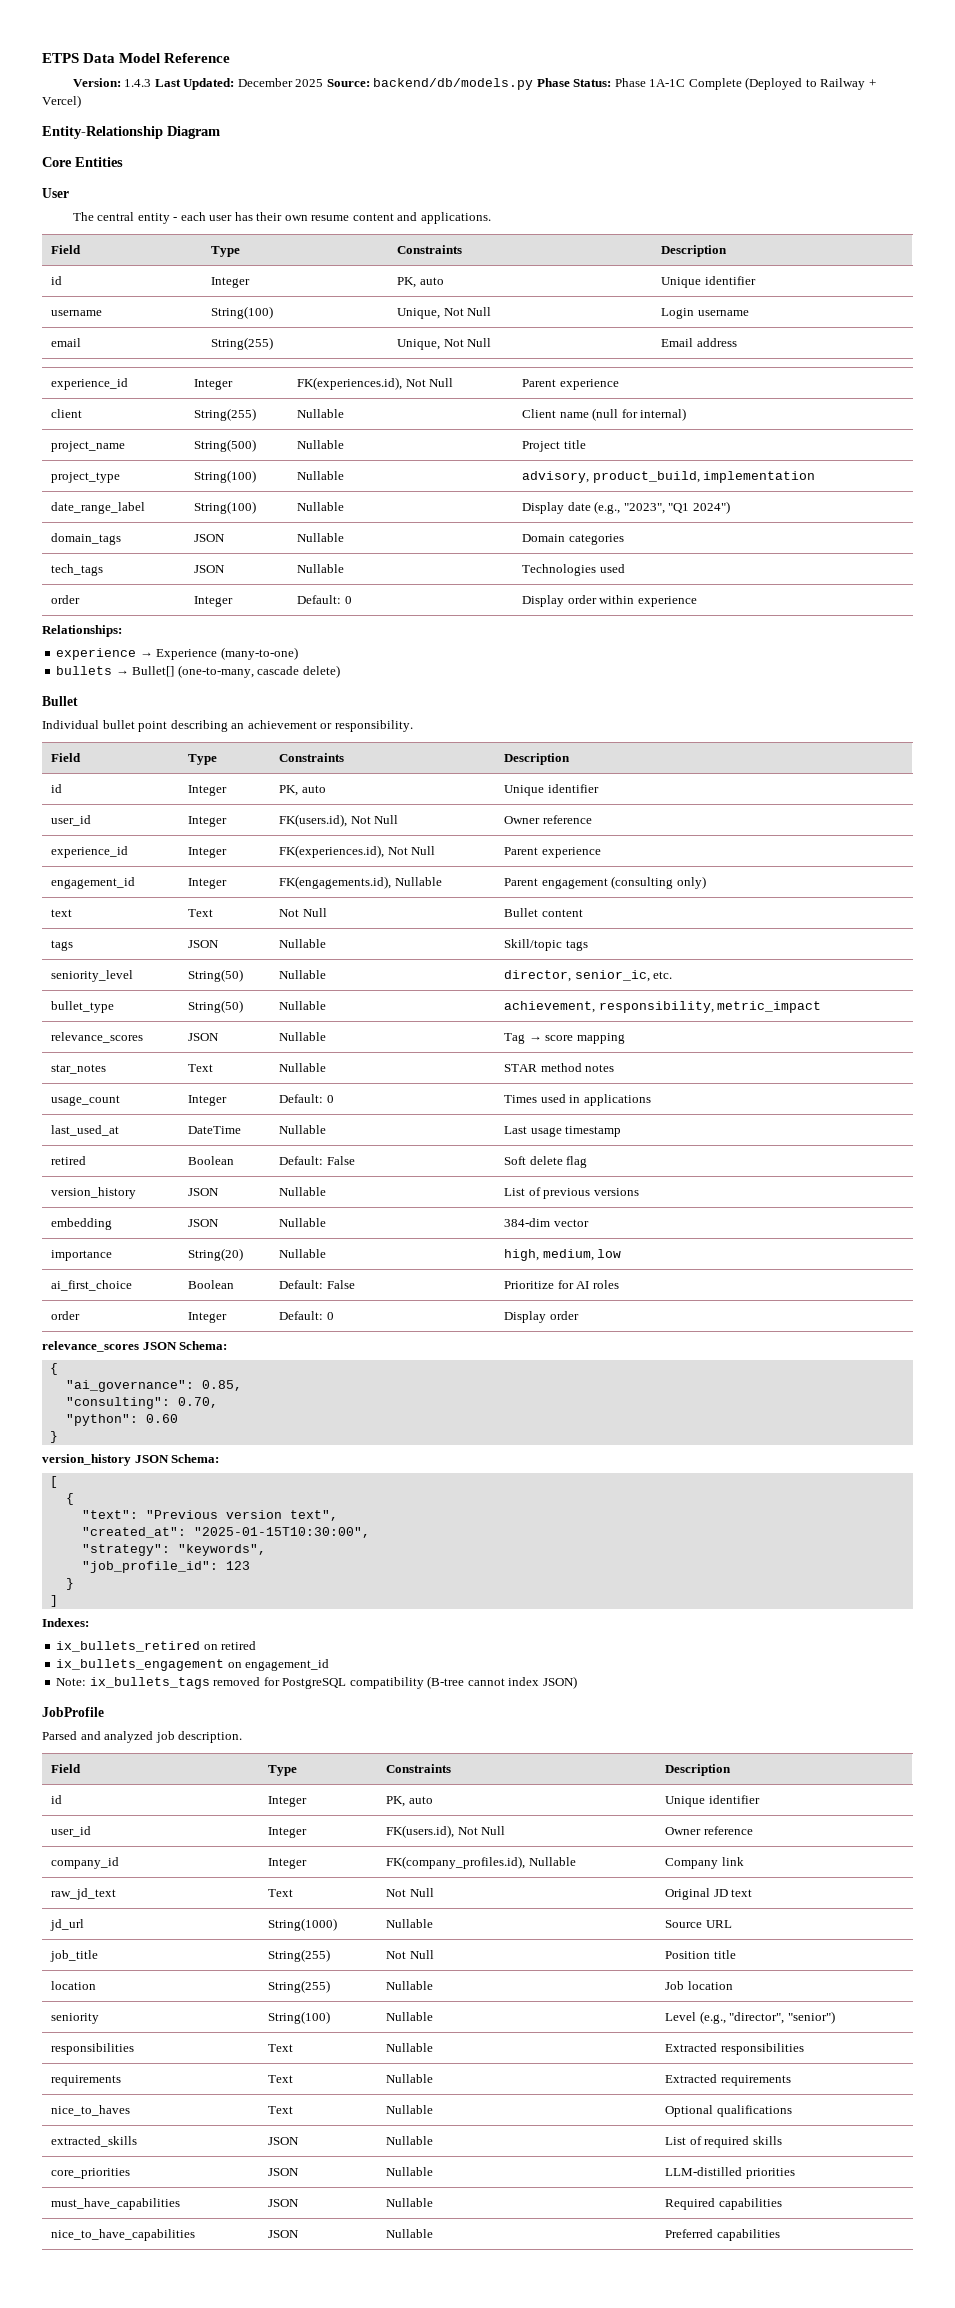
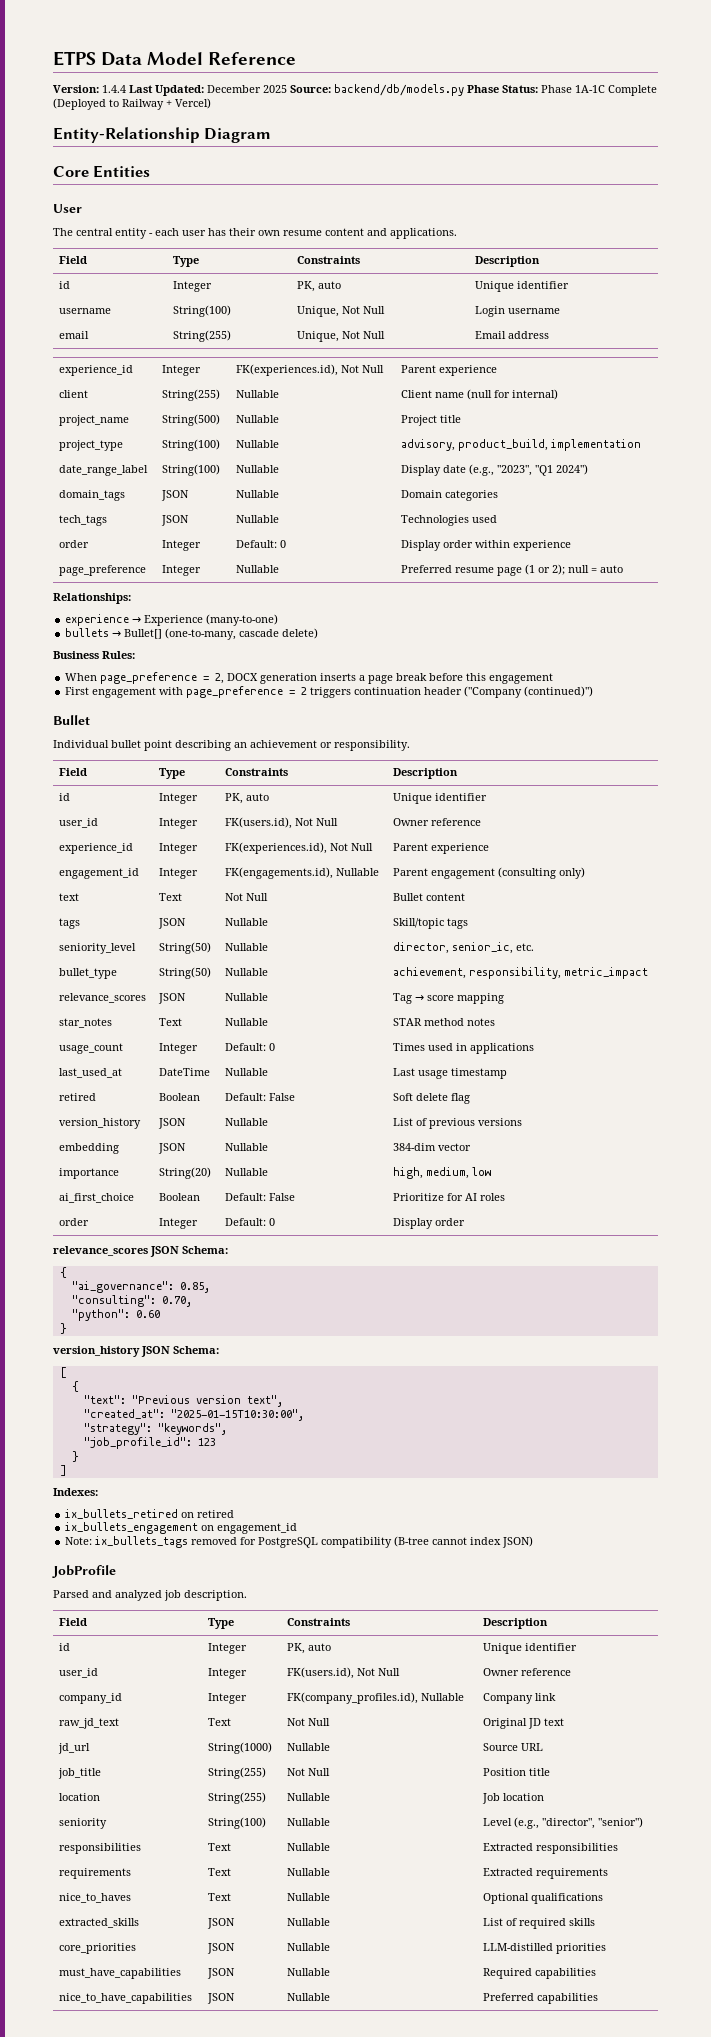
[124,79,152,87] 1.4.3 -> [102,85,126,93] 1.4.4
(697, 601) none -> [59,565,147,576] [162,565,202,576] [236,565,280,573] [401,564,624,576] // page_preference | Integer | Nullable | Preferred resume page (1 or 2); null = auto
(340, 671) none -> [53,651,135,659] [65,672,554,684] [65,686,594,698] // Business Rules: // When page_preference = 2, DOCX generation inserts a page break before this engagement // First engagement with page_preference = 2 triggers continuation header ("Company (continued)")

